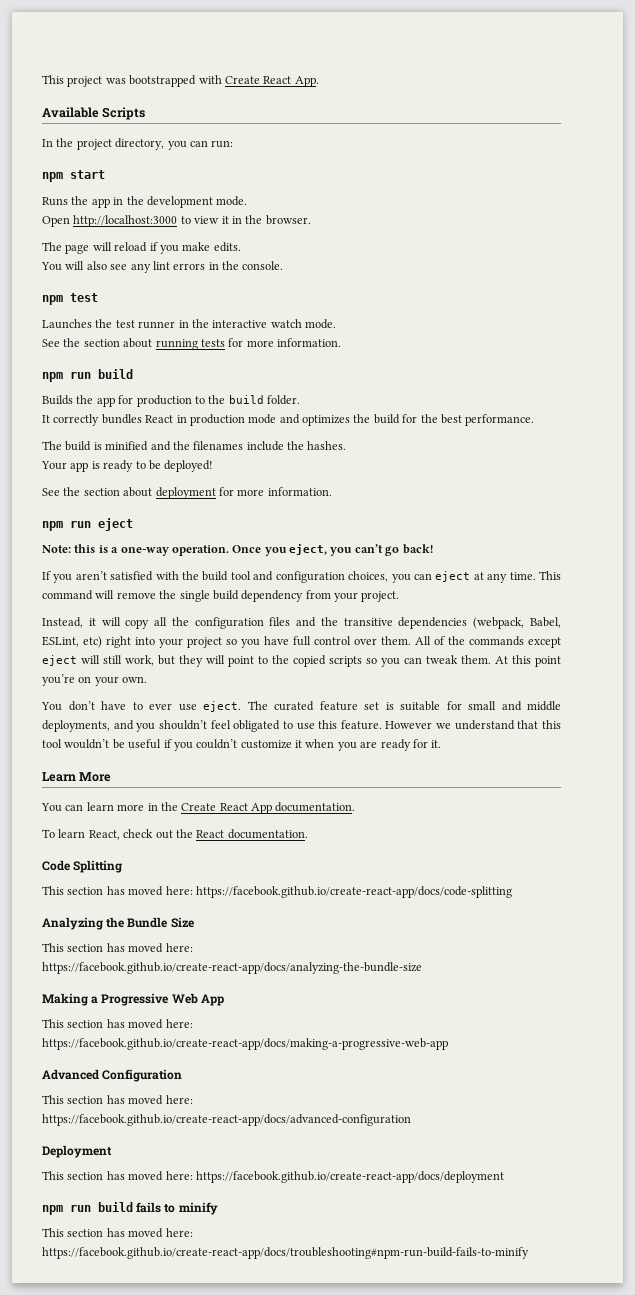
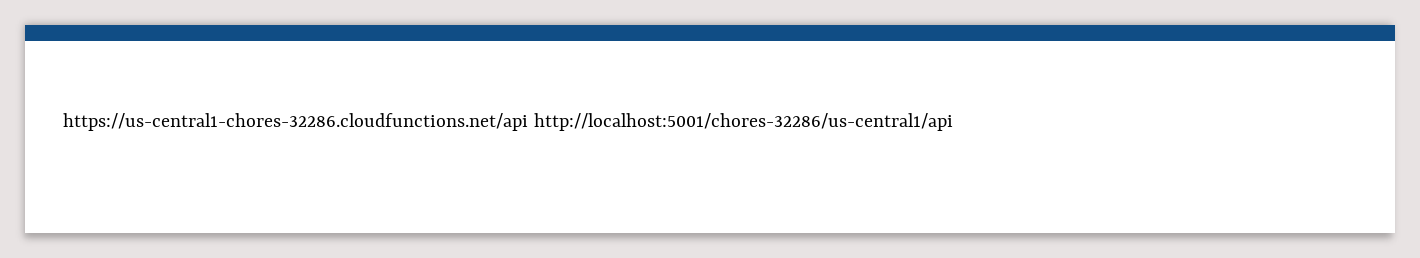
[42,75,319,87] [42,107,146,120] [42,138,234,150] [42,170,105,182] [42,196,248,208] [42,215,311,227] [42,242,241,254] [41,261,284,273] [42,293,98,305] [42,319,336,329] [42,338,341,350] [42,369,133,382] [42,395,300,407] [42,414,535,426] [42,441,347,451] [41,460,214,472] [42,487,332,499] [42,518,133,531] [42,544,433,556] [42,571,562,583] [42,590,400,602] [42,617,561,629] [42,636,561,648] [42,655,561,667] [42,674,148,686] [41,701,561,712] [42,720,562,732] [42,739,442,751] [42,772,112,782] [41,802,356,814] [42,829,308,840] [42,860,123,873] [42,886,512,898] [42,917,194,930] [42,943,193,953] [42,962,422,974] [42,993,224,1006] [42,1019,193,1029] [42,1038,448,1050] [42,1069,183,1082] [42,1095,193,1105] [42,1114,411,1126] [42,1145,112,1158] [42,1171,504,1183] [42,1202,218,1215] [42,1228,193,1238] [42,1247,529,1259] This project was bootstrapped with Create React App. // Available Scripts // In the project directory, you can run: // npm start // Runs the app in the development mode. // Open http://localhost:3000 to view it in the browser. // The page will reload if you make edits. // You will also see any lint errors in the console. // npm test // Launches the test runner in the interactive watch mode. // See the section about running tests for more information. // npm run build // Builds the app for production to the build folder. // It correctly bundles React in production mode and optimizes the build for the best performance. // The build is minified and the filenames include the hashes. // Your app is ready to be deployed! // See the section about deployment for more information. // npm run eject // Note: this is a one-way operation. Once you eject, you can’t go back! // If you aren’t satisfied with the build tool and configuration choices, you can eject at any time. This command will remove the single build dependency from your project. // Instead, it will copy all the configuration files and the transitive dependencies (webpack, Babel, ESLint, etc) right into your project so you have full control over them. All of the commands except eject will still work, but they will point to the copied scripts so you can tweak them. At this point you’re on your own. // You don’t have to ever use eject. The curated feature set is suitable for small and middle deployments, and you shouldn’t feel obligated to use this feature. However we understand that this tool wouldn’t be useful if you couldn’t customize it when you are ready for it. // Learn More // You can learn more in the Create React App documentation. // To learn React, check out the React documentation. // Code Splitting // This section has moved here: https://facebook.github.io/create-react-app/docs/code-splitting // Analyzing the Bundle Size // This section has moved here: https://facebook.github.io/create-react-app/docs/analyzing-the-bundle-size // Making a Progressive Web App // This section has moved here: https://facebook.github.io/create-react-app/docs/making-a-progressive-web-app // Advanced Configuration // This section has moved here: https://facebook.github.io/create-react-app/docs/advanced-configuration // Deployment // This section has moved here: https://facebook.github.io/create-react-app/docs/deployment // npm run build fails to minify // This section has moved here: https://facebook.github.io/create-react-app/docs/troubleshooting#npm-run-build-fails-to-minify -> [63,113,953,131] https://us-central1-chores-32286.cloudfunctions.net/api http://localhost:5001/chores-32286/us-central1/api

